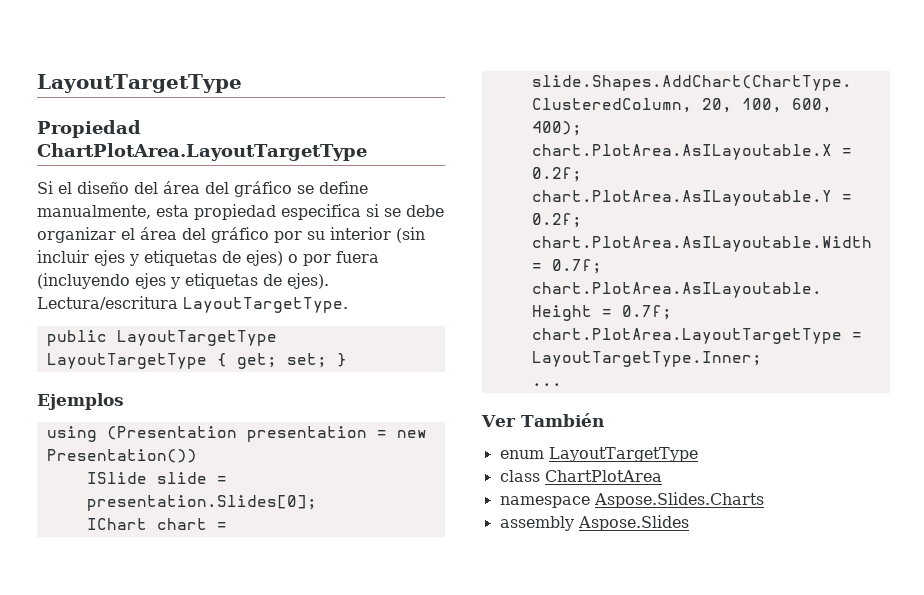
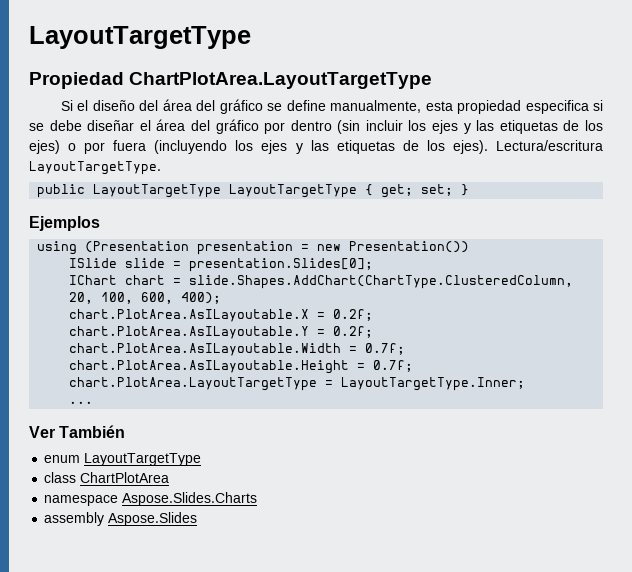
[37,227,116,243] organizar -> [87,120,135,131] diseñar
[307,227,391,240] su interior -> [290,120,332,131] dentro
[94,250,241,266] ejes y etiquetas de -> [408,120,603,134] los ejes y las etiquetas de los
[135,273,282,289] ejes y etiquetas de -> [235,140,445,154] los ejes y las etiquetas de los

